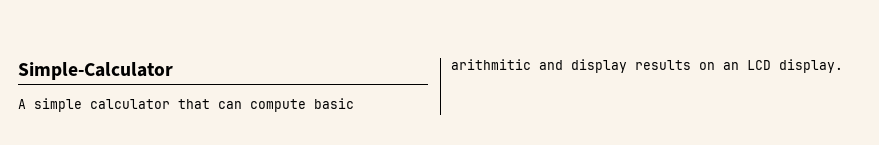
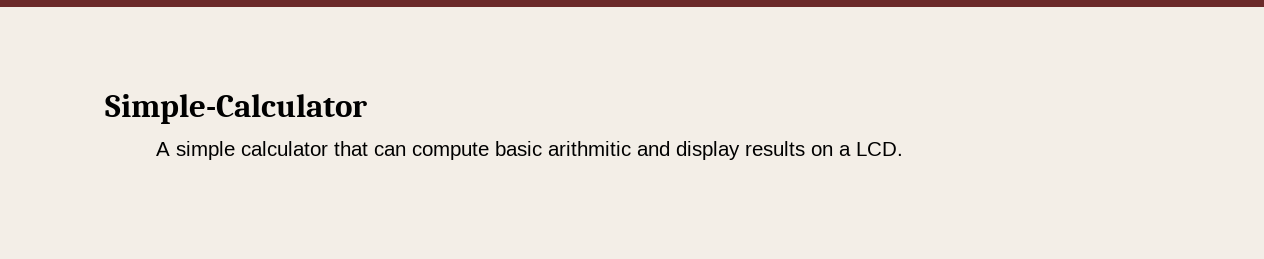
[723,59,843,73] an LCD display. -> [839,142,904,156] a LCD.

